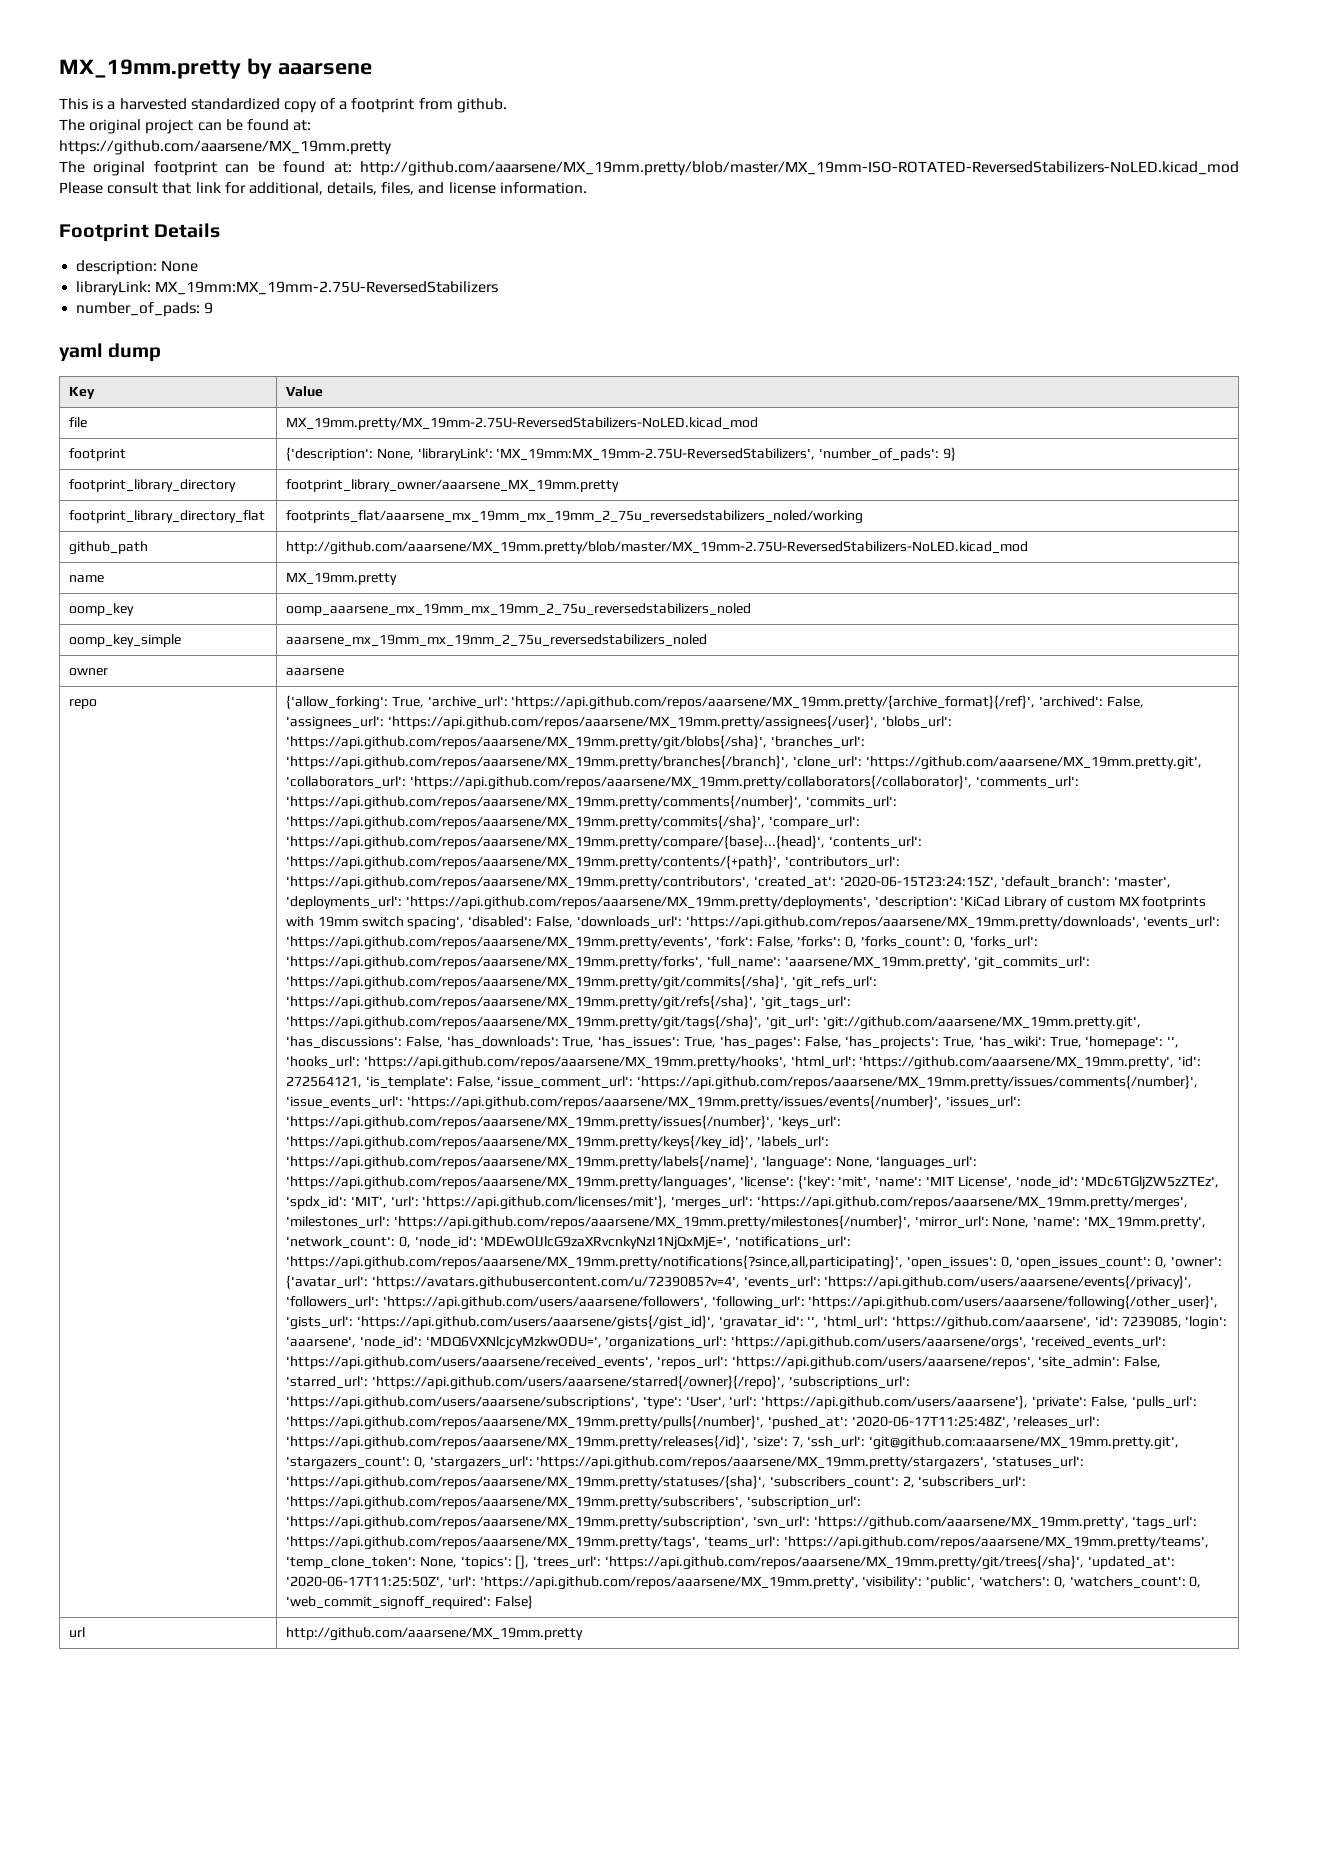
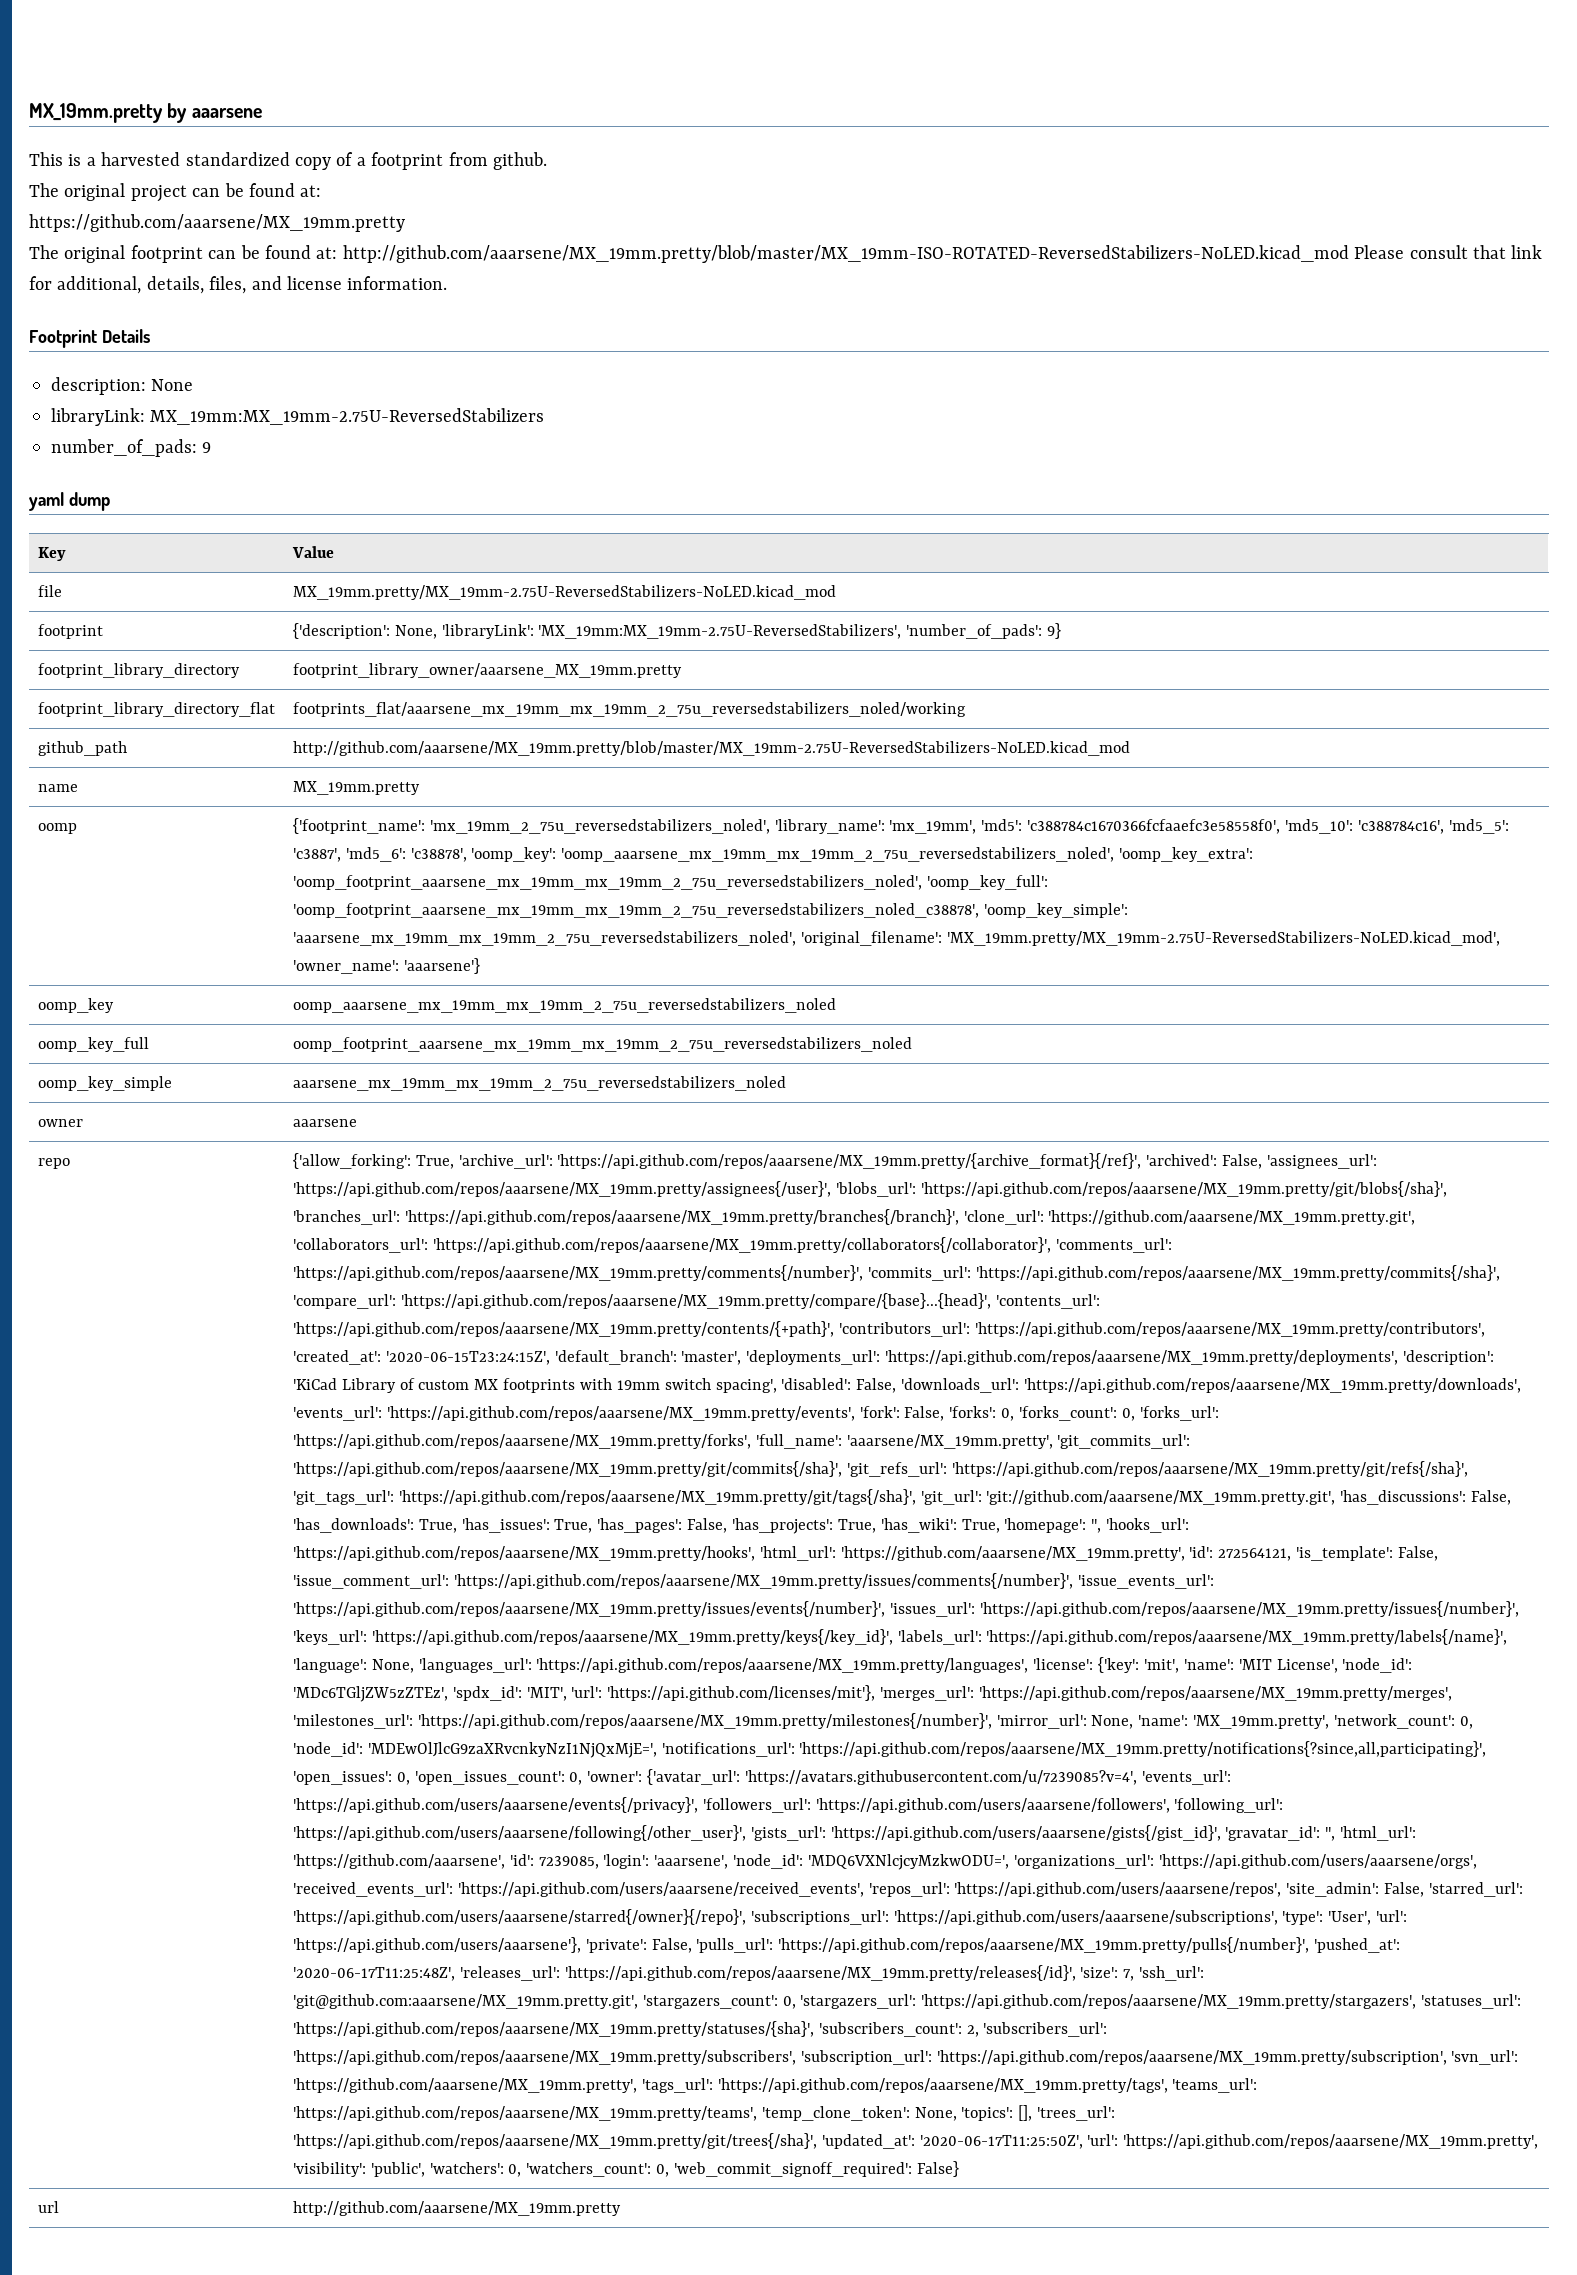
(398, 578) none -> [37,823,77,834] [292,818,1509,834] [292,847,1254,862] [292,875,1048,890] [292,903,1128,918] [292,931,1500,946] [292,958,480,974] // oomp | {'footprint_name': 'mx_19mm_2_75u_reversedstabilizers_noled', 'library_name': 'mx_19mm', 'md5': 'c388784c1670366fcfaaefc3e58558f0', 'md5_10': 'c388784c16', 'md5_5': 'c3887', 'md5_6': 'c38878', 'oomp_key': 'oomp_aaarsene_mx_19mm_mx_19mm_2_75u_reversedstabilizers_noled', 'oomp_key_extra': 'oomp_footprint_aaarsene_mx_19mm_mx_19mm_2_75u_reversedstabilizers_noled', 'oomp_key_full': 'oomp_footprint_aaarsene_mx_19mm_mx_19mm_2_75u_reversedstabilizers_noled_c38878', 'oomp_key_simple': 'aaarsene_mx_19mm_mx_19mm_2_75u_reversedstabilizers_noled', 'original_filename': 'MX_19mm.pretty/MX_19mm-2.75U-ReversedStabilizers-NoLED.kicad_mod', 'owner_name': 'aaarsene'}
(752, 609) none -> [37,1037,149,1052] [292,1037,912,1052] // oomp_key_full | oomp_footprint_aaarsene_mx_19mm_mx_19mm_2_75u_reversedstabilizers_noled

